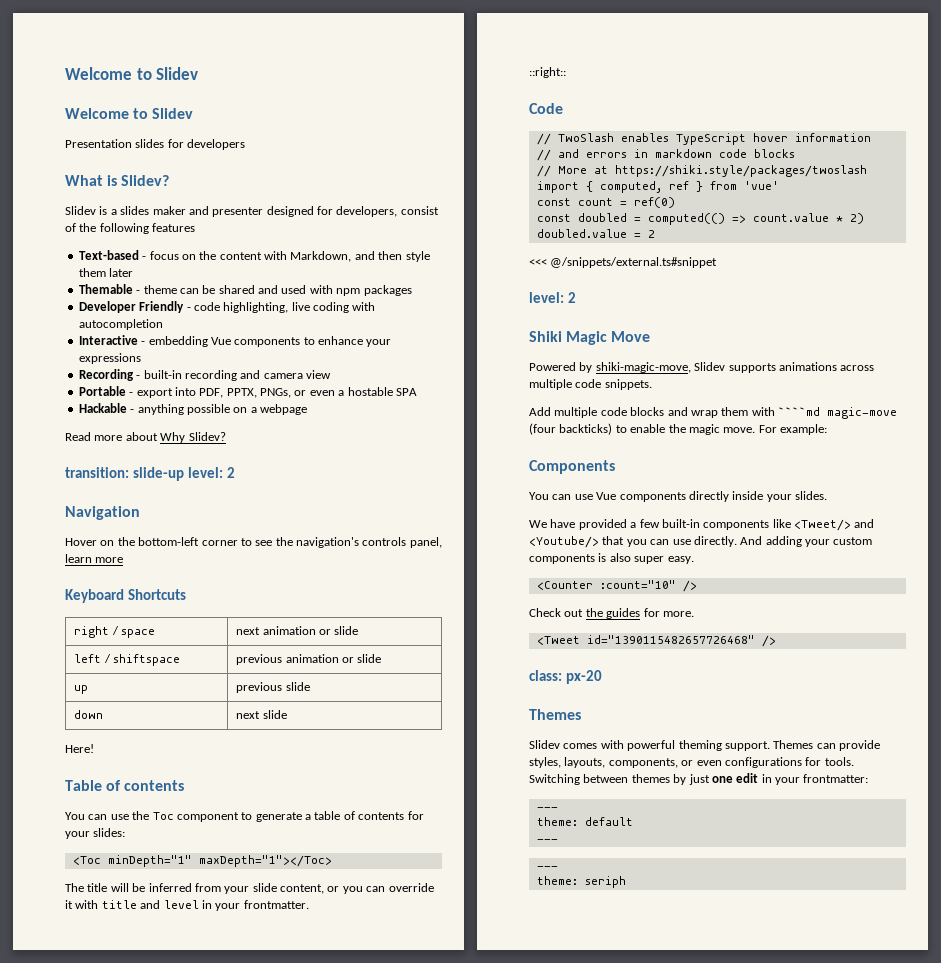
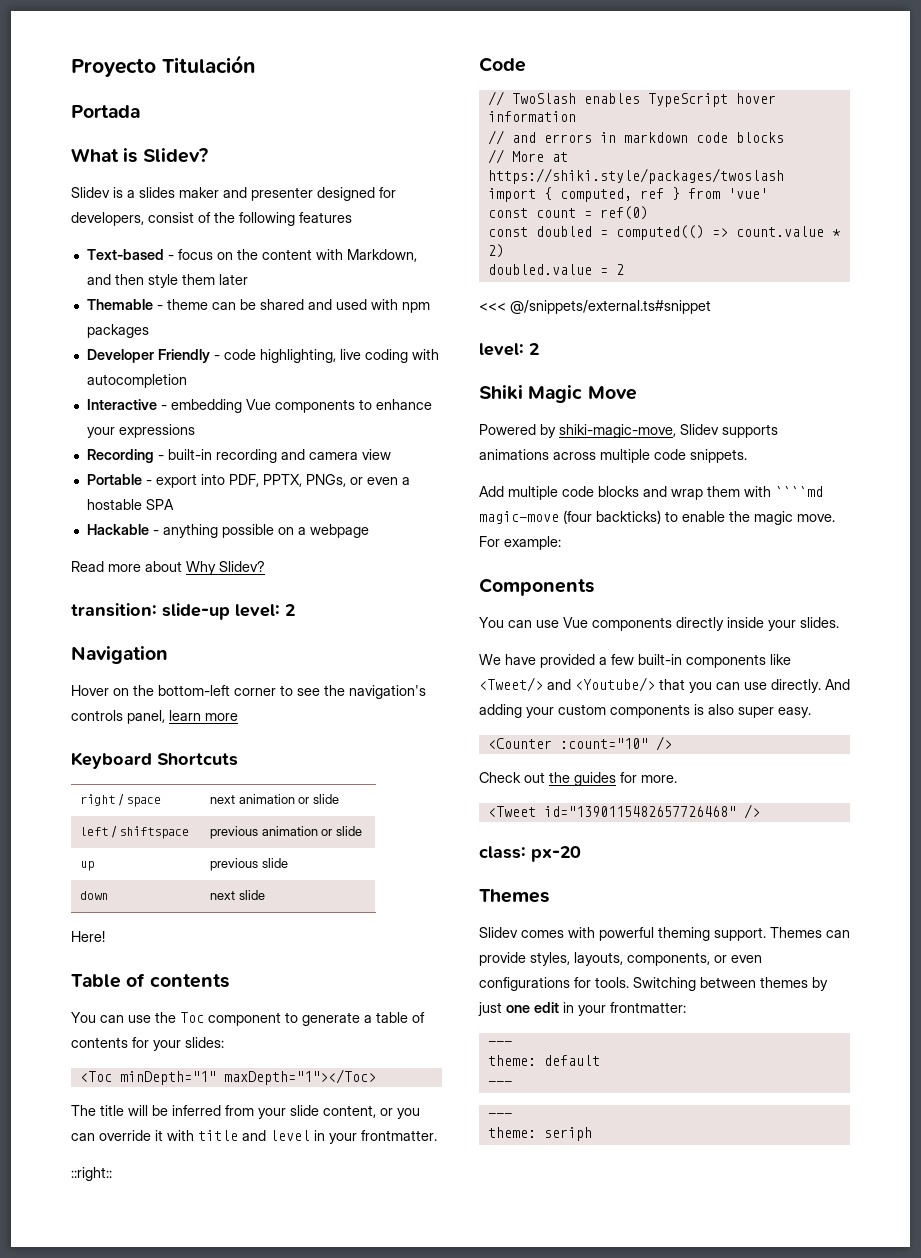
[65,67,199,80] [65,108,194,119] [65,139,246,150] Welcome to Slidev // Welcome to Slidev // Presentation slides for developers -> [71,55,255,77] [71,105,140,118] Proyecto Titulación // Portada

